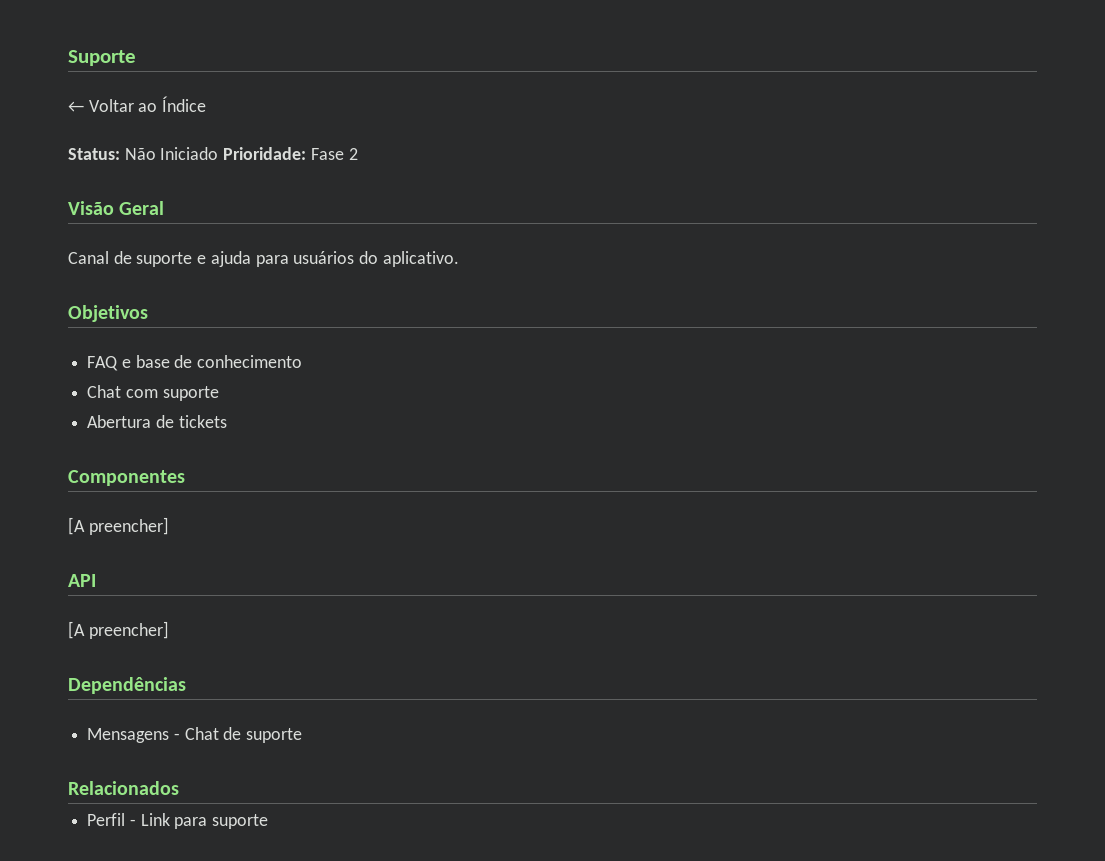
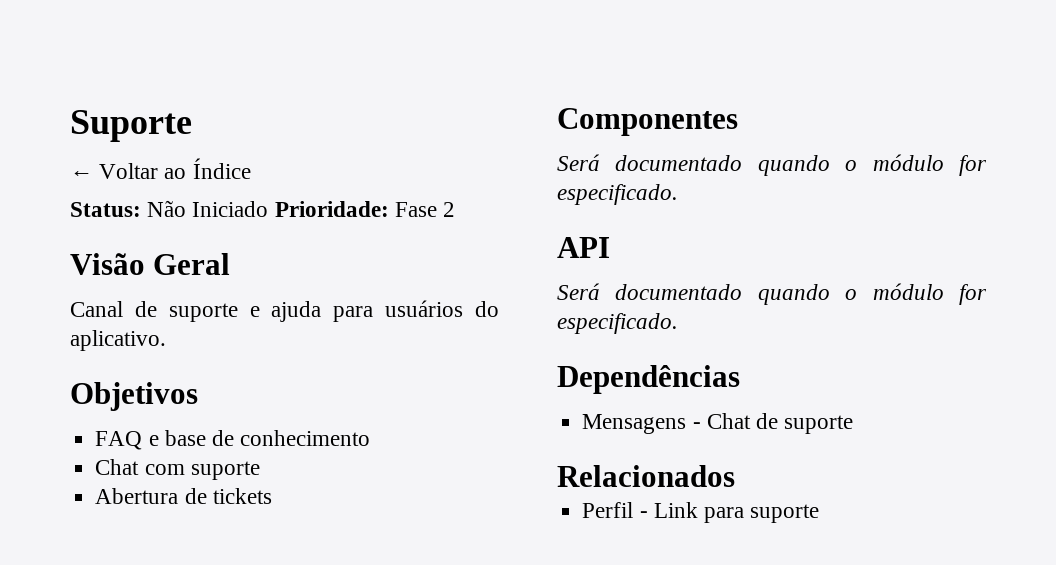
[68,517,169,535] [68,574,96,587] [68,621,169,639] [A preencher] // API // [A preencher] -> [557,154,987,176] [557,184,678,205] [557,237,610,258] [557,283,987,305] [557,313,678,334] Será documentado quando o módulo for especificado. // API // Será documentado quando o módulo for especificado.

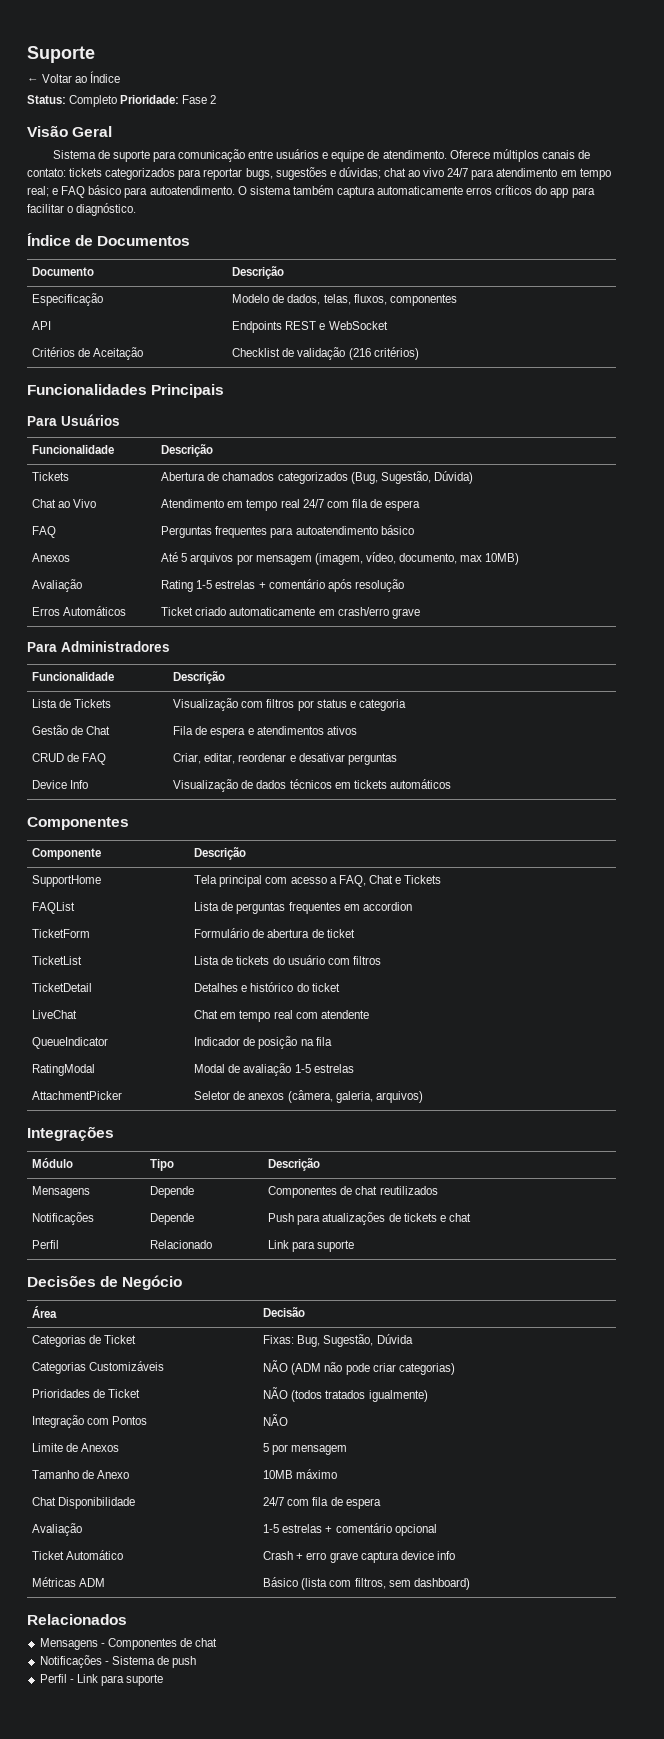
[147,200,269,217] Não Iniciado -> [69,95,118,107] Completo
[70,300,499,322] [70,330,166,351] [70,382,198,411] [95,430,371,450] [95,459,260,480] [95,488,272,504] [557,108,738,136] [557,154,987,176] [557,184,678,205] [557,237,610,258] [557,283,987,305] [557,313,678,334] [557,365,740,394] [582,413,854,434] [557,465,735,487] Canal de suporte e ajuda para usuários do aplicativo. // Objetivos // FAQ e base de conhecimento // Chat com suporte // Abertura de tickets // Componentes // Será documentado quando o módulo for especificado. // API // Será documentado quando o módulo for especificado. // Dependências // Mensagens - Chat de suporte // Relacionados -> [52,149,590,162] [27,167,611,180] [27,185,595,198] [27,203,137,216] [27,233,191,246] [32,267,95,276] [232,266,285,279] [32,293,104,306] [232,294,457,306] [32,321,52,330] [232,321,388,333] [32,347,144,360] [232,347,419,360] [27,384,225,398] [27,414,120,426] [32,445,115,454] [161,444,214,457] [32,472,70,481] [161,471,473,484] [32,499,97,508] [161,499,421,511] [32,526,57,538] [161,525,414,538] [32,553,71,562] [161,552,520,565] [32,579,83,592] [161,579,404,592] [32,606,127,616] [161,607,420,619] [27,641,170,652] [32,672,115,681] [173,671,226,684] [32,699,112,708] [173,698,406,711] [32,725,111,735] [173,726,357,738] [32,753,107,765] [173,753,397,765] [32,780,89,789] [173,779,451,792] [27,817,129,830] [32,848,102,860] [194,847,247,860] [32,875,102,887] [194,875,442,887] [32,902,76,914] [194,902,412,914] [32,929,91,938] [194,928,355,938] [32,956,83,965] [194,955,381,965] [32,983,93,992] [194,982,340,992] [32,1010,78,1019] [194,1010,369,1022] [32,1037,109,1049] [194,1036,332,1049] [32,1064,96,1076] [194,1063,354,1076] [32,1091,123,1100] [194,1090,423,1103] [27,1126,114,1141] [32,1158,74,1168] [150,1159,175,1171] [268,1158,321,1171] [32,1186,91,1198] [150,1186,195,1198] [268,1186,438,1198] [32,1212,95,1225] [150,1213,195,1225] [268,1212,471,1225] [32,1240,60,1249] [150,1240,213,1249] [268,1240,355,1252] [27,1275,183,1290] [32,1306,58,1318] [263,1307,306,1317] [32,1335,137,1347] [263,1334,413,1347] [32,1361,165,1374] [263,1360,455,1375] [32,1389,141,1398] [263,1387,428,1402] [32,1415,148,1428] [263,1414,289,1426] [32,1443,120,1452] [263,1443,348,1455] [32,1470,130,1479] [263,1469,338,1479] [32,1497,136,1509] [263,1497,381,1509] [32,1523,83,1536] [263,1523,437,1536] [32,1550,124,1560] [263,1551,455,1563] [32,1577,106,1587] [263,1577,470,1590] [27,1614,127,1625] [39,1638,218,1650] [39,1655,197,1668] Sistema de suporte para comunicação entre usuários e equipe de atendimento. Oferece múltiplos canais de contato: tickets categorizados para reportar bugs, sugestões e dúvidas; chat ao vivo 24/7 para atendimento em tempo real; e FAQ básico para autoatendimento. O sistema também captura automaticamente erros críticos do app para facilitar o diagnóstico. // Índice de Documentos // Documento | Descrição // Especificação | Modelo de dados, telas, fluxos, componentes // API | Endpoints REST e WebSocket // Critérios de Aceitação | Checklist de validação (216 critérios) // Funcionalidades Principais // Para Usuários // Funcionalidade | Descrição // Tickets | Abertura de chamados categorizados (Bug, Sugestão, Dúvida) // Chat ao Vivo | Atendimento em tempo real 24/7 com fila de espera // FAQ | Perguntas frequentes para autoatendimento básico // Anexos | Até 5 arquivos por mensagem (imagem, vídeo, documento, max 10MB) // Avaliação | Rating 1-5 estrelas + comentário após resolução // Erros Automáticos | Ticket criado automaticamente em crash/erro grave // Para Administradores // Funcionalidade | Descrição // Lista de Tickets | Visualização com filtros por status e categoria // Gestão de Chat | Fila de espera e atendimentos ativos // CRUD de FAQ | Criar, editar, reordenar e desativar perguntas // Device Info | Visualização de dados técnicos em tickets automáticos // Componentes // Componente | Descrição // SupportHome | Tela principal com acesso a FAQ, Chat e Tickets // FAQList | Lista de perguntas frequentes em accordion // TicketForm | Formulário de abertura de ticket // TicketList | Lista de tickets do usuário com filtros // TicketDetail | Detalhes e histórico do ticket // LiveChat | Chat em tempo real com atendente // QueueIndicator | Indicador de posição na fila // RatingModal | Modal de avaliação 1-5 estrelas // AttachmentPicker | Seletor de anexos (câmera, galeria, arquivos) // Integrações // Módulo | Tipo | Descrição // Mensagens | Depende | Componentes de chat reutilizados // Notificações | Depende | Push para atualizações de tickets e chat // Perfil | Relacionado | Link para suporte // Decisões de Negócio // Área | Decisão // Categorias de Ticket | Fixas: Bug, Sugestão, Dúvida // Categorias Customizáveis | NÃO (ADM não pode criar categorias) // Prioridades de Ticket | NÃO (todos tratados igualmente) // Integração com Pontos | NÃO // Limite de Anexos | 5 por mensagem // Tamanho de Anexo | 10MB máximo // Chat Disponibilidade | 24/7 com fila de espera // Avaliação | 1-5 estrelas + comentário opcional // Ticket Automático | Crash + erro grave captura device info // Métricas ADM | Básico (lista com filtros, sem dashboard) // Relacionados // Mensagens - Componentes de chat // Notificações - Sistema de push

